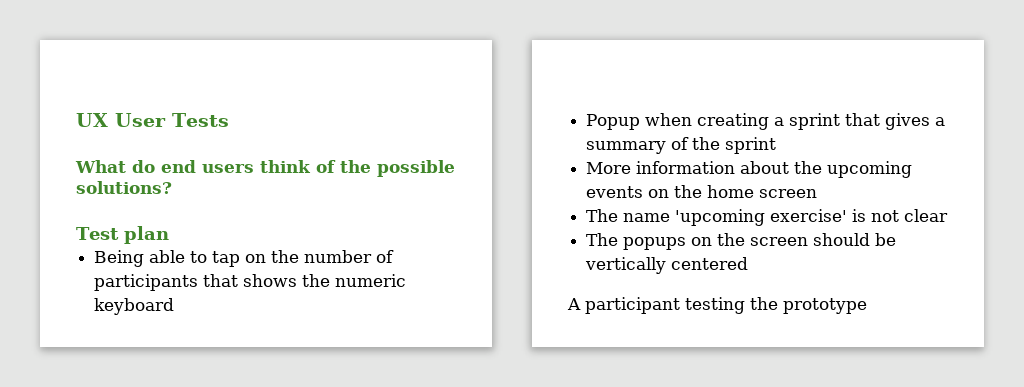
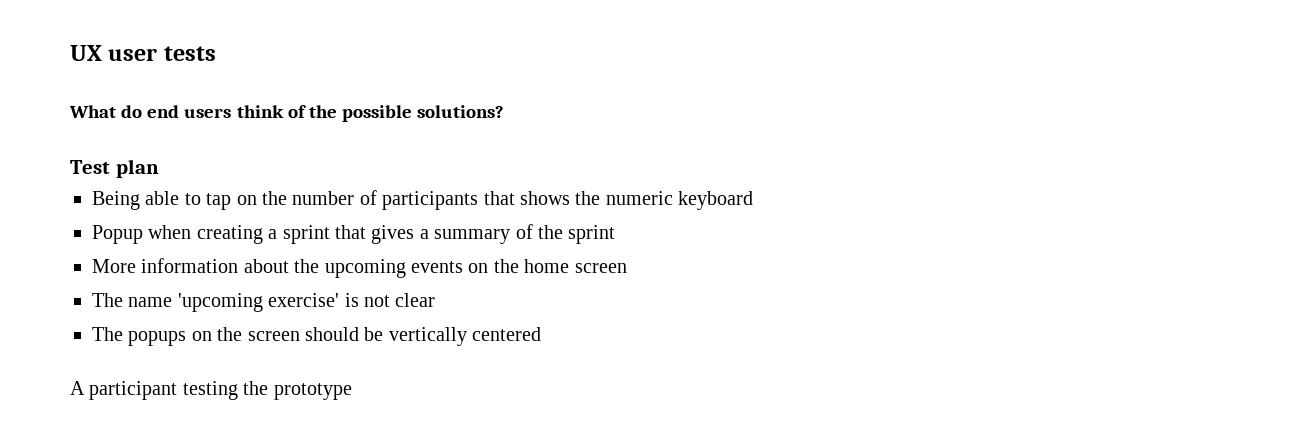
[115,113,229,127] User Tests -> [108,46,216,61] user tests

